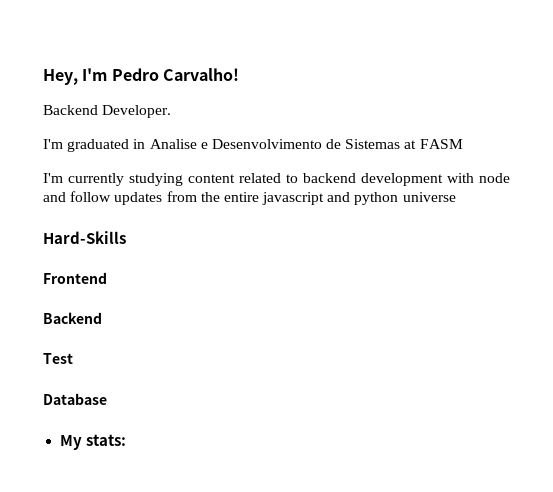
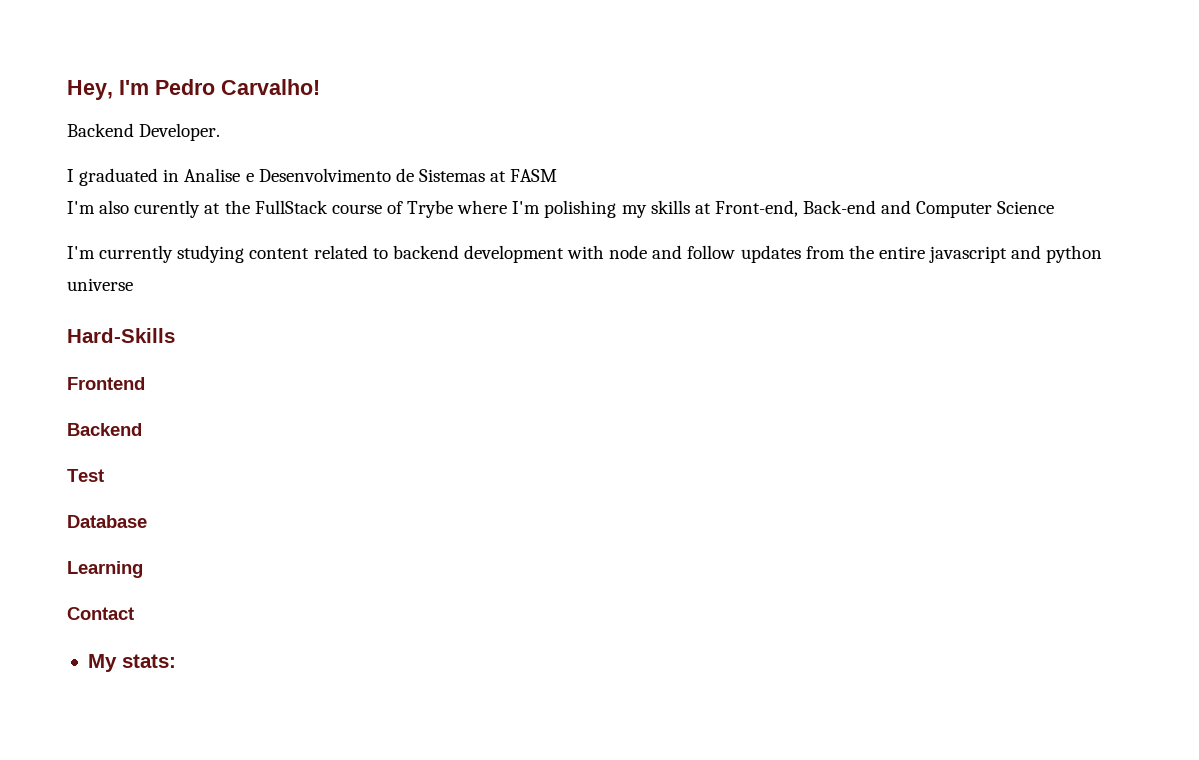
[43,139,63,149] I'm -> [67,169,74,182] I
(463, 144) none -> [67,200,1055,218] // I'm also curently at the FullStack course of Trybe where I'm polishing my skills at Front-end, Back-end and Computer Science
(107, 399) none -> [67,561,143,578] [67,607,134,620] // Learning // Contact

